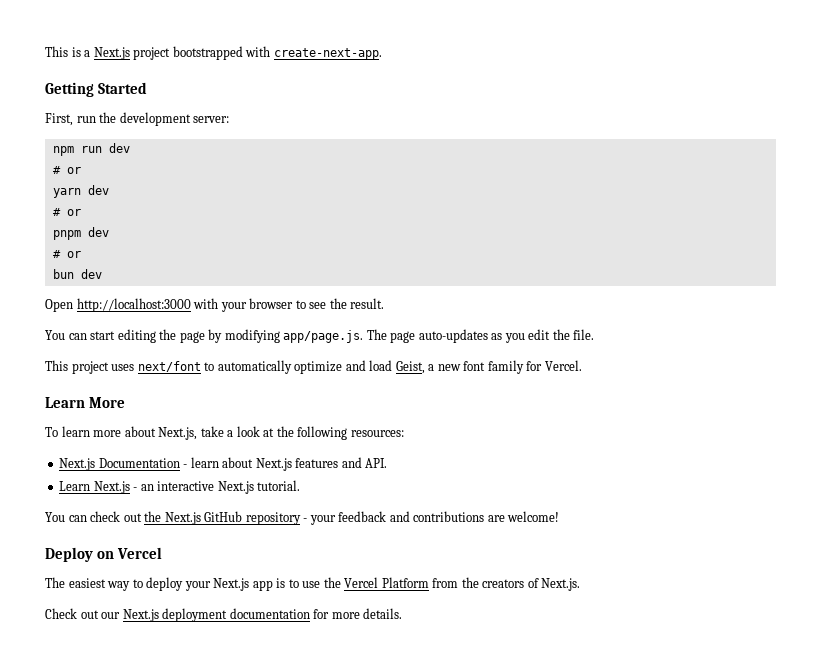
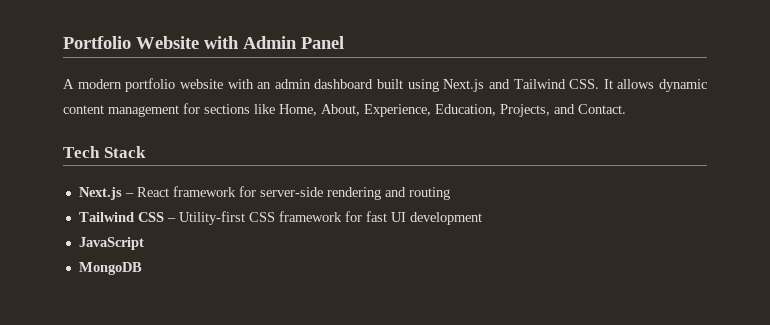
[45,46,382,60] [45,82,148,97] [45,112,230,126] [52,143,130,156] [52,166,81,174] [52,185,109,198] [52,208,81,216] [52,227,109,240] [52,250,81,258] [52,269,102,279] [45,298,385,312] [45,329,595,343] [45,360,582,374] [45,397,126,408] [45,426,404,440] [59,457,388,471] [59,480,301,494] [45,511,560,525] [45,547,163,562] [45,577,581,591] [45,608,403,622] This is a Next.js project bootstrapped with create-next-app. // Getting Started // First, run the development server: // npm run dev // # or // yarn dev // # or // pnpm dev // # or // bun dev // Open http://localhost:3000 with your browser to see the result. // You can start editing the page by modifying app/page.js. The page auto-updates as you edit the file. // This project uses next/font to automatically optimize and load Geist, a new font family for Vercel. // Learn More // To learn more about Next.js, take a look at the following resources: // Next.js Documentation - learn about Next.js features and API. // Learn Next.js - an interactive Next.js tutorial. // You can check out the Next.js GitHub repository - your feedback and contributions are welcome! // Deploy on Vercel // The easiest way to deploy your Next.js app is to use the Vercel Platform from the creators of Next.js. // Check out our Next.js deployment documentation for more details. -> [63,36,344,49] [63,78,707,92] [63,103,626,117] [63,146,146,158] [78,186,450,200] [78,211,482,225] [78,237,144,250] [78,262,142,275] Portfolio Website with Admin Panel // A modern portfolio website with an admin dashboard built using Next.js and Tailwind CSS. It allows dynamic content management for sections like Home, About, Experience, Education, Projects, and Contact. // Tech Stack // Next.js – React framework for server-side rendering and routing // Tailwind CSS – Utility-first CSS framework for fast UI development // JavaScript // MongoDB

